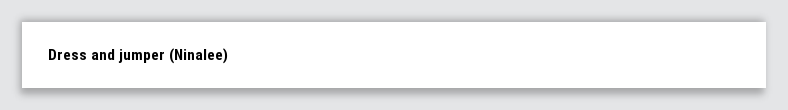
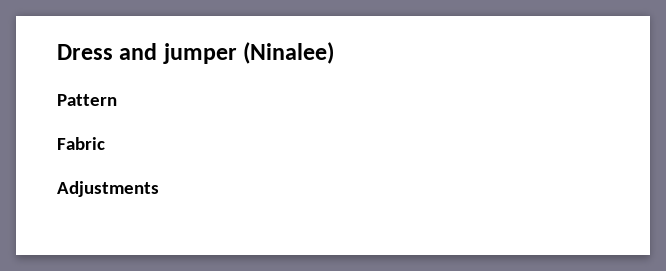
(229, 56) none -> [57,94,117,106] [57,137,105,150] [57,181,159,197] // Pattern // Fabric // Adjustments

